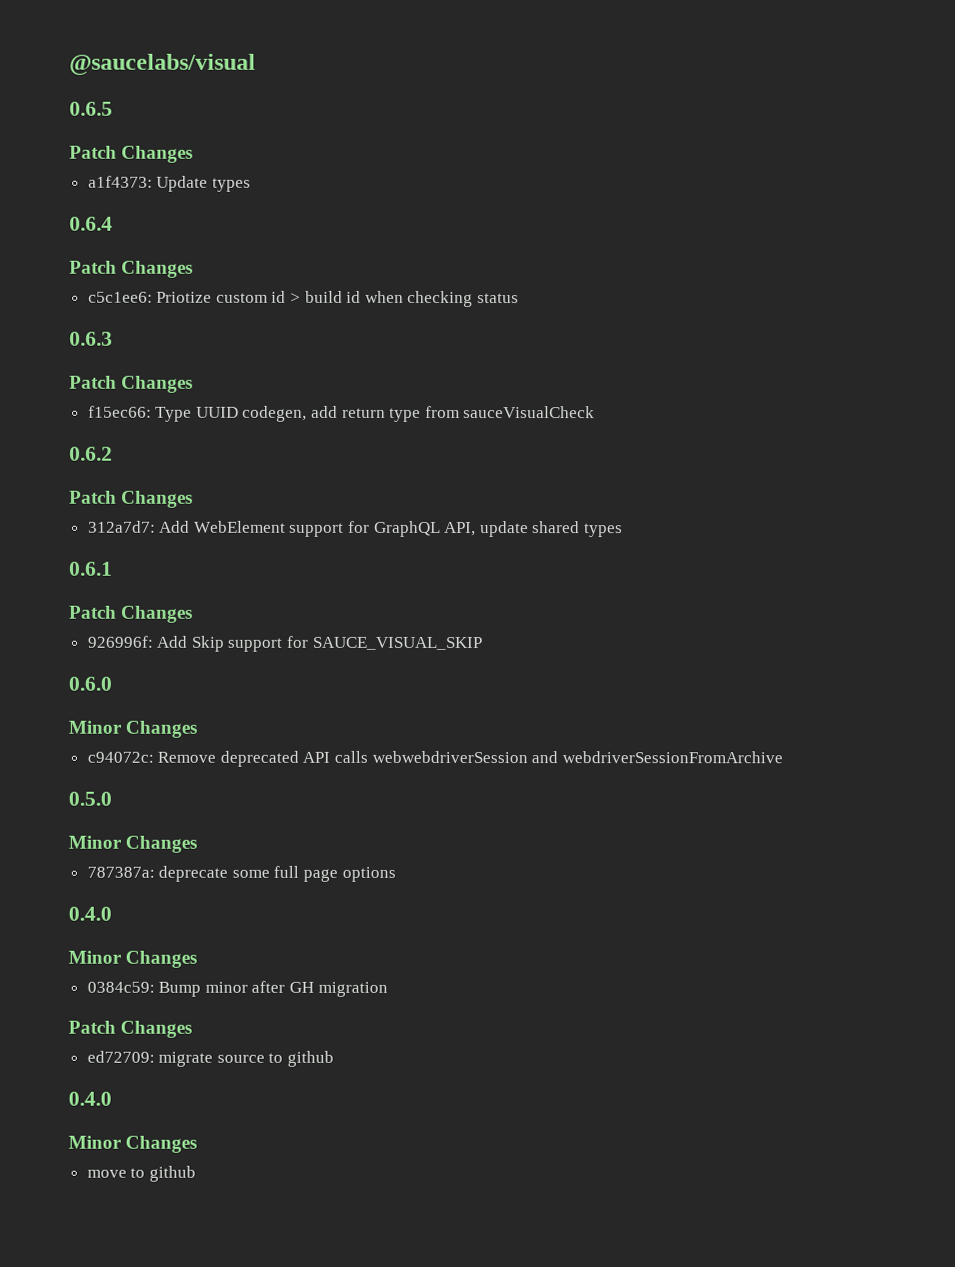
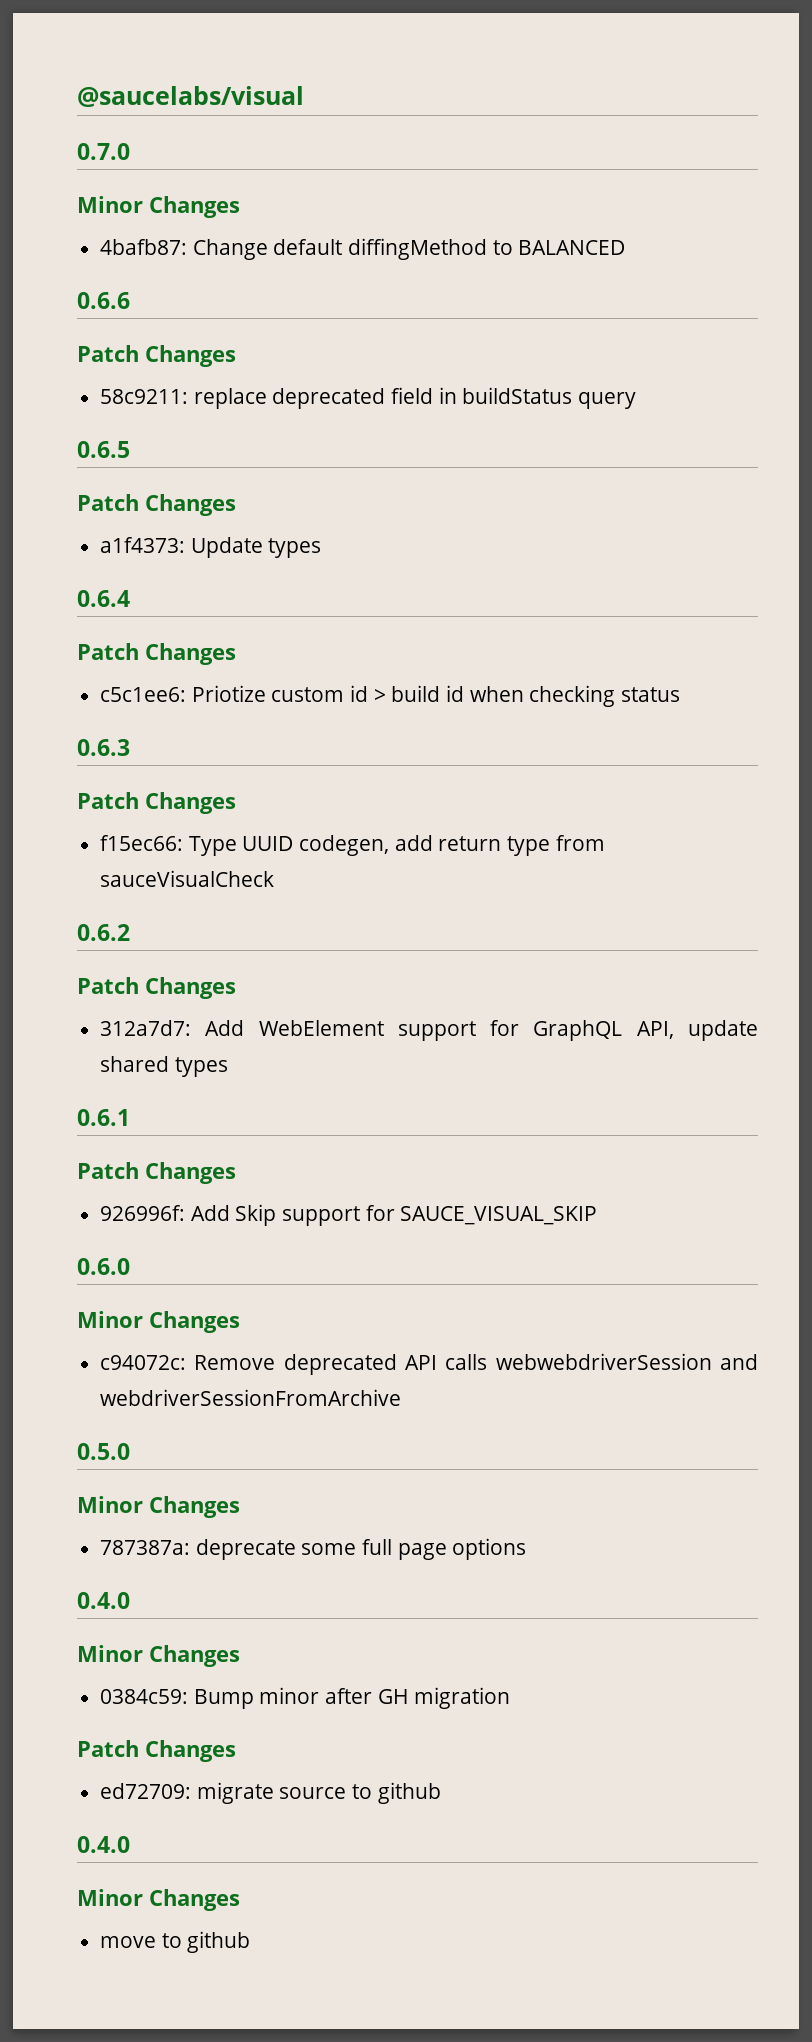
(256, 64) none -> [77,143,130,160] [77,196,240,218] [100,238,626,260] [77,292,130,309] [77,345,236,367] [100,387,637,409] // 0.7.0 // Minor Changes // 4bafb87: Change default diffingMethod to BALANCED // 0.6.6 // Patch Changes // 58c9211: replace deprecated field in buildStatus query

